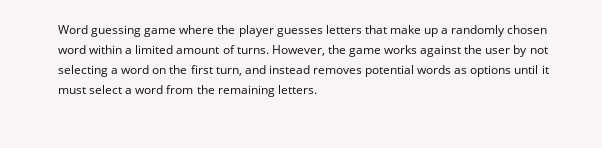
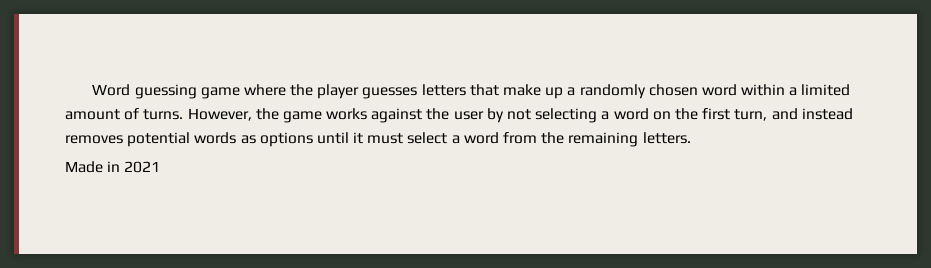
(317, 89) none -> [65,161,161,173] // Made in 2021

